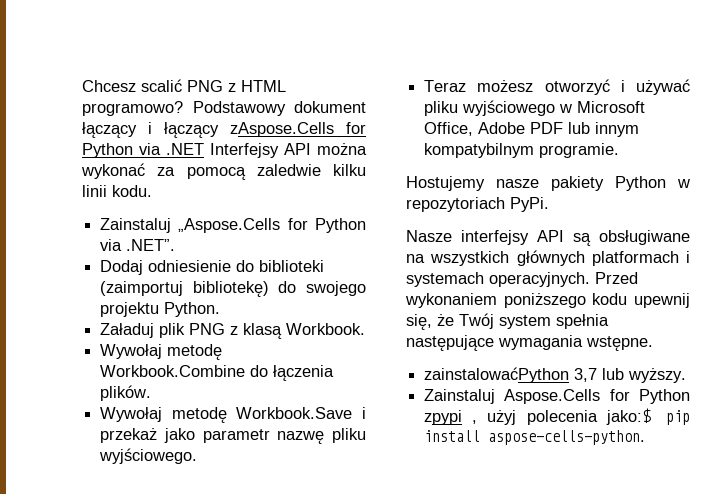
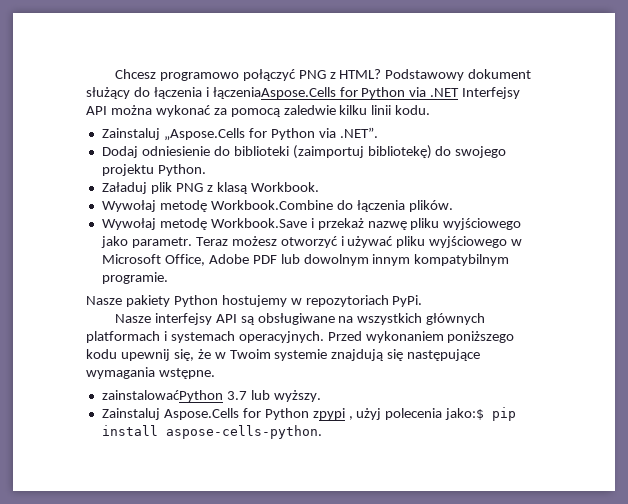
[141,79,286,92] [82,101,366,116] [82,122,334,138] scalić PNG z HTML programowo? Podstawowy dokument łączący i łączący zAspose.Cells -> [159,69,532,81] [86,87,336,99] programowo połączyć PNG z HTML? Podstawowy dokument służący do łączenia i łączeniaAspose.Cells
[163,428,366,444] [99,448,198,464] jako parametr nazwę pliku wyjściowego. // -> [367,218,522,230] [100,236,192,248] nazwę pliku wyjściowego jako parametr.
(591, 128) none -> [303,254,369,266] dowolnym
[406,176,539,191] Hostujemy nasze -> [86,296,122,305] Nasze
(666, 183) none -> [221,295,287,307] hostujemy
[459,313,609,329] Twój system spełnia -> [214,349,404,361] w Twoim systemie znajdują się
[574,368,598,382] 3,7 -> [226,391,247,400] 3.7

